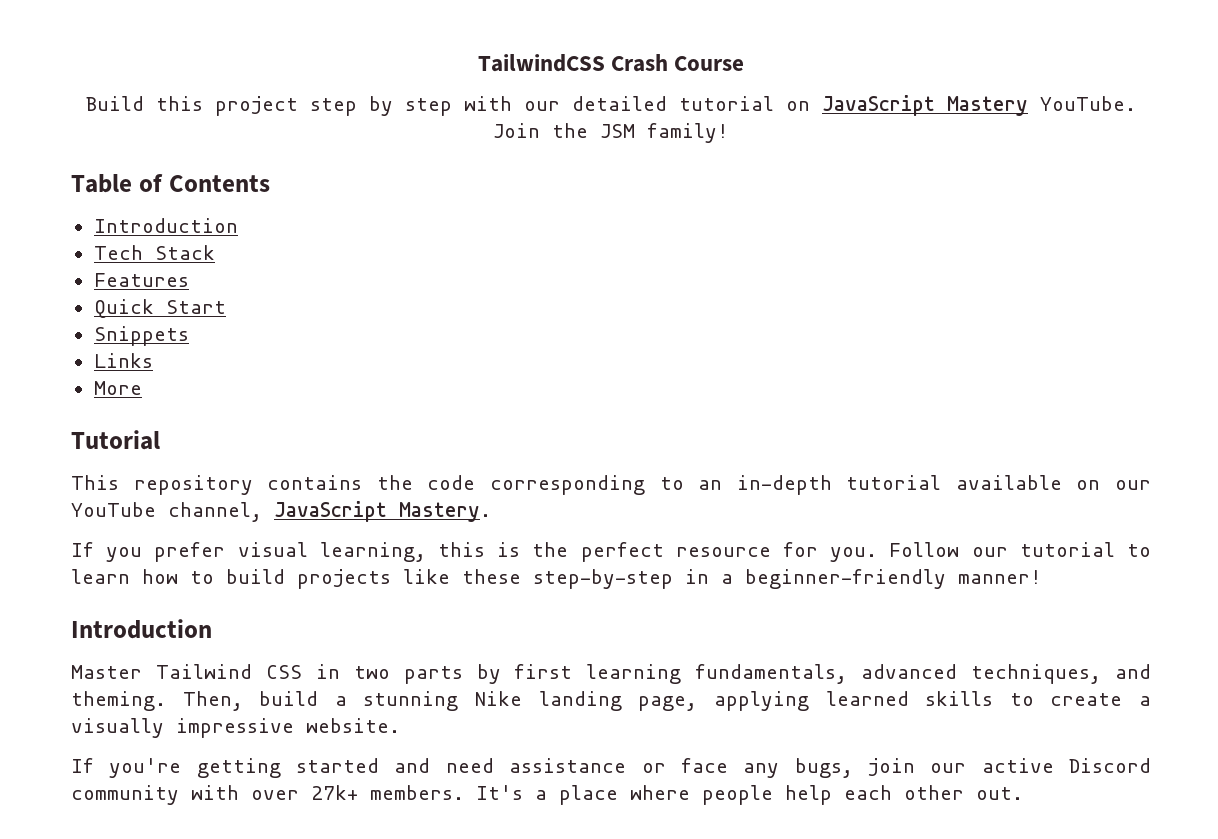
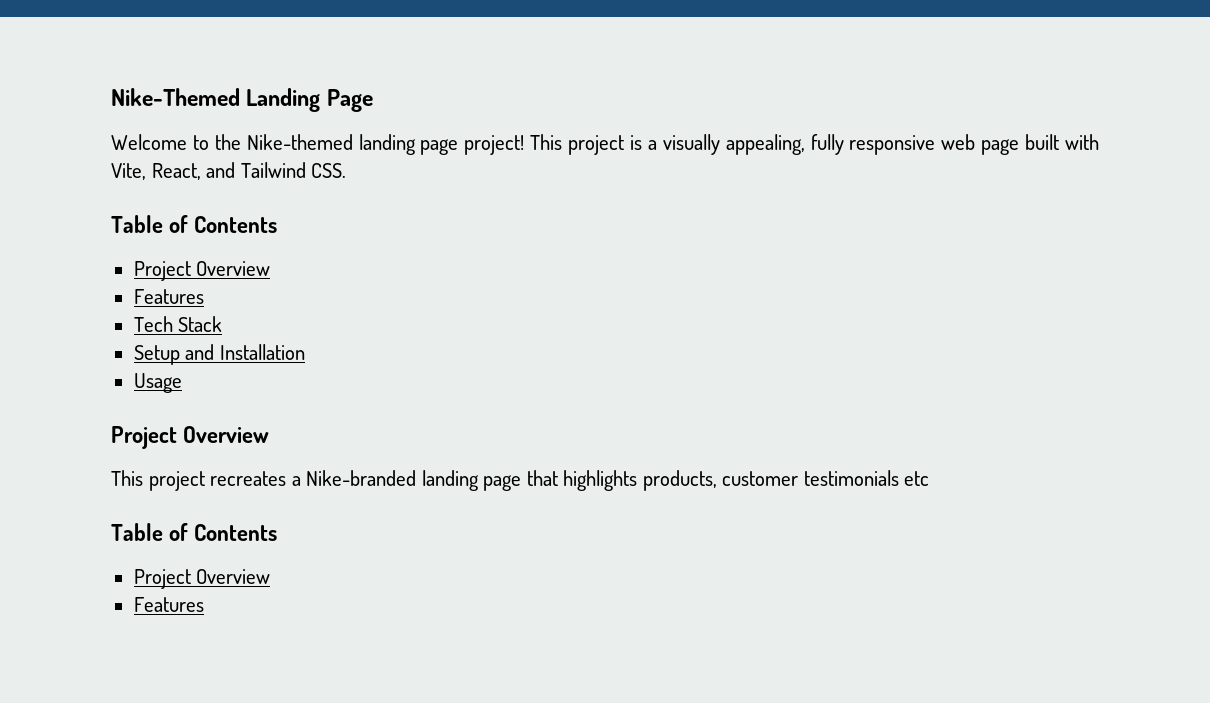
[477,54,745,72] [86,95,1136,116] [493,123,729,143] [71,174,270,193] [93,218,238,233] TailwindCSS Crash Course // Build this project step by step with our detailed tutorial on JavaScript Mastery YouTube. Join the JSM family! // Table of Contents // Introduction -> [111,88,373,112] [111,134,1100,155] [111,162,347,180] [111,215,278,233] [133,261,271,281] [133,289,204,304] Nike-Themed Landing Page // Welcome to the Nike-themed landing page project! This project is a visually appealing, fully responsive web page built with Vite, React, and Tailwind CSS. // Table of Contents // Project Overview // Features
[93,273,189,287] [93,299,226,318] [93,326,189,346] [93,353,153,368] [93,381,142,395] [71,430,160,450] [71,475,1152,495] [71,501,491,522] [71,542,1152,562] [71,569,1042,589] [71,619,212,639] [71,664,1151,684] [71,691,1152,711] [71,718,400,738] [71,758,1152,778] [71,785,1023,805] Features // Quick Start // Snippets // Links // More // Tutorial // This repository contains the code corresponding to an in-depth tutorial available on our YouTube channel, JavaScript Mastery. // If you prefer visual learning, this is the perfect resource for you. Follow our tutorial to learn how to build projects like these step-by-step in a beginner-friendly manner! // Introduction // Master Tailwind CSS in two parts by first learning fundamentals, advanced techniques, and theming. Then, build a stunning Nike landing page, applying learned skills to create a visually impressive website. // If you're getting started and need assistance or face any bugs, join our active Discord community with over 27k+ members. It's a place where people help each other out. -> [133,344,305,365] [133,373,182,393] [111,426,270,449] [111,470,930,491] [111,523,278,541] [133,569,271,589] [133,597,204,612] Setup and Installation // Usage // Project Overview // This project recreates a Nike-branded landing page that highlights products, customer testimonials etc // Table of Contents // Project Overview // Features

